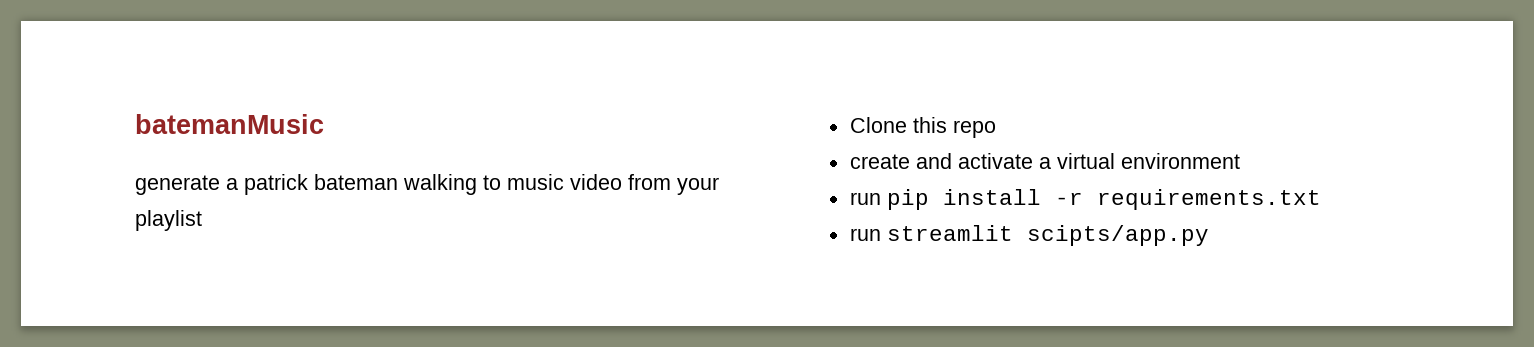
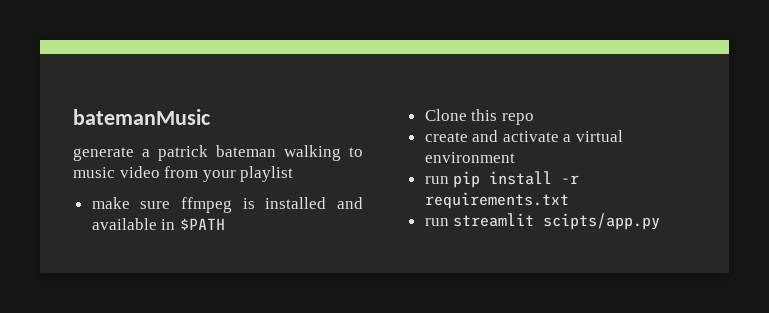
(202, 220) none -> [91,197,363,213] [91,218,225,230] // make sure ffmpeg is installed and available in $PATH

